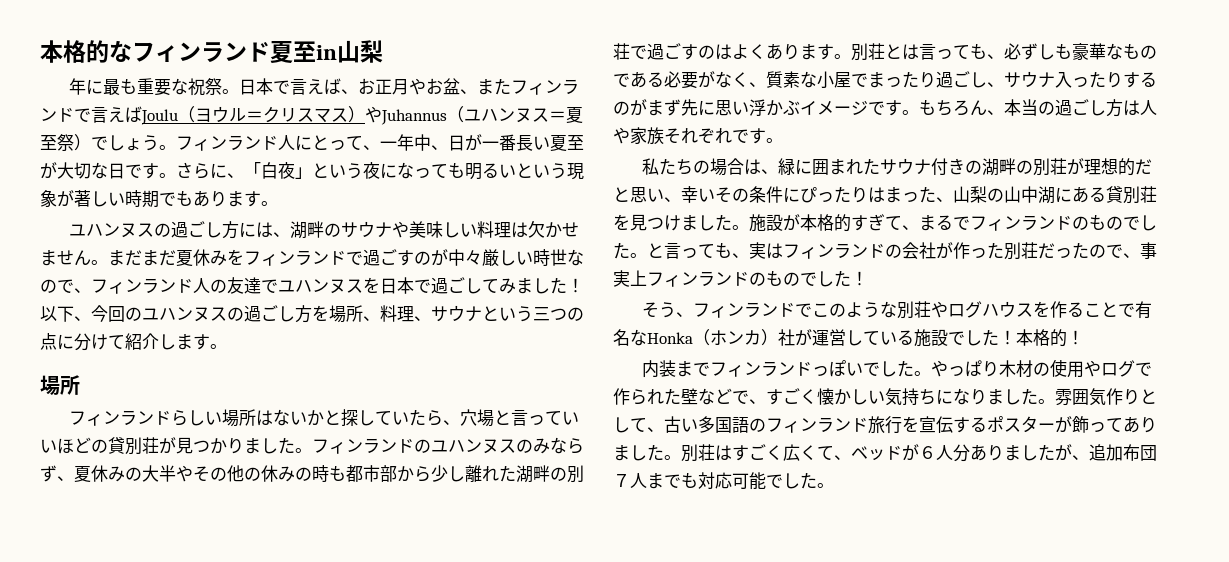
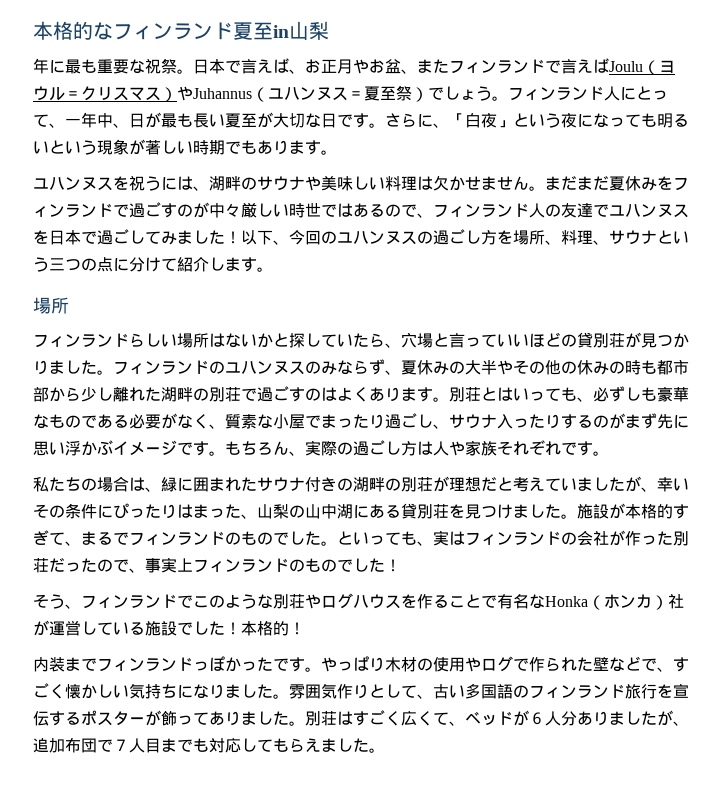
[482,134,516,151] 一番 -> [161,113,193,128] 最も
[153,221,239,239] の過ごし方 -> [113,175,161,191] を祝う
[567,249,584,266] な -> [321,203,385,217] ではある
[919,44,936,60] 言 -> [513,388,529,401] い
[1004,99,1038,116] 本当 -> [305,440,337,456] 実際
[1117,158,1152,176] [613,187,664,203] 的だと思い -> [481,476,641,492] だと考えていましたが
[664,243,681,259] 言 -> [353,532,369,545] い
[845,360,914,377] いでした -> [225,657,305,672] かったです
[613,473,647,488] ７人 -> [97,738,161,753] で７人目
[732,472,783,490] 可能で -> [241,738,337,752] してもらえま

